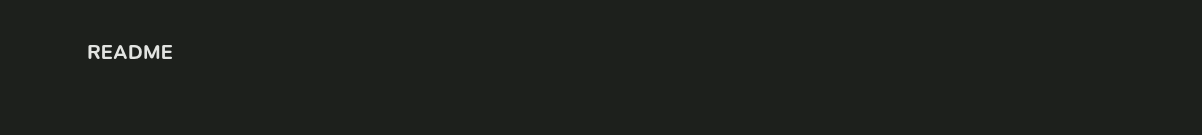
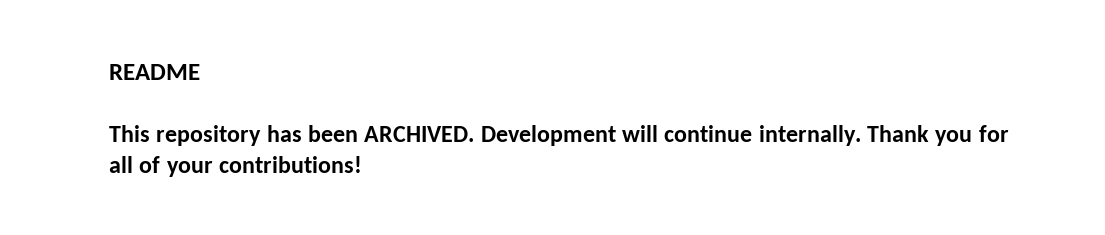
(173, 52) none -> [109,125,1009,146] [109,156,363,177] // This repository has been ARCHIVED. Development will continue internally. Thank you for all of your contributions!

